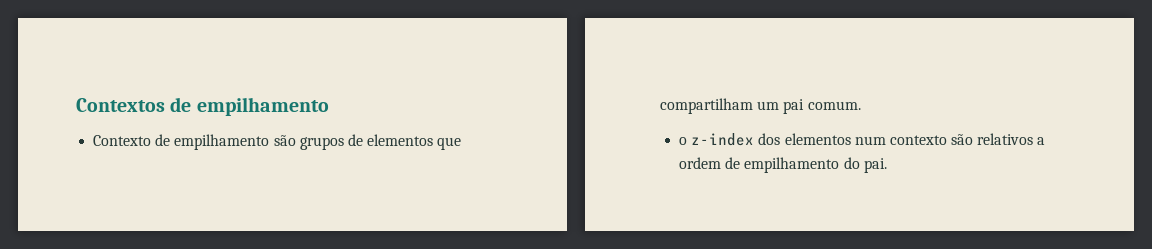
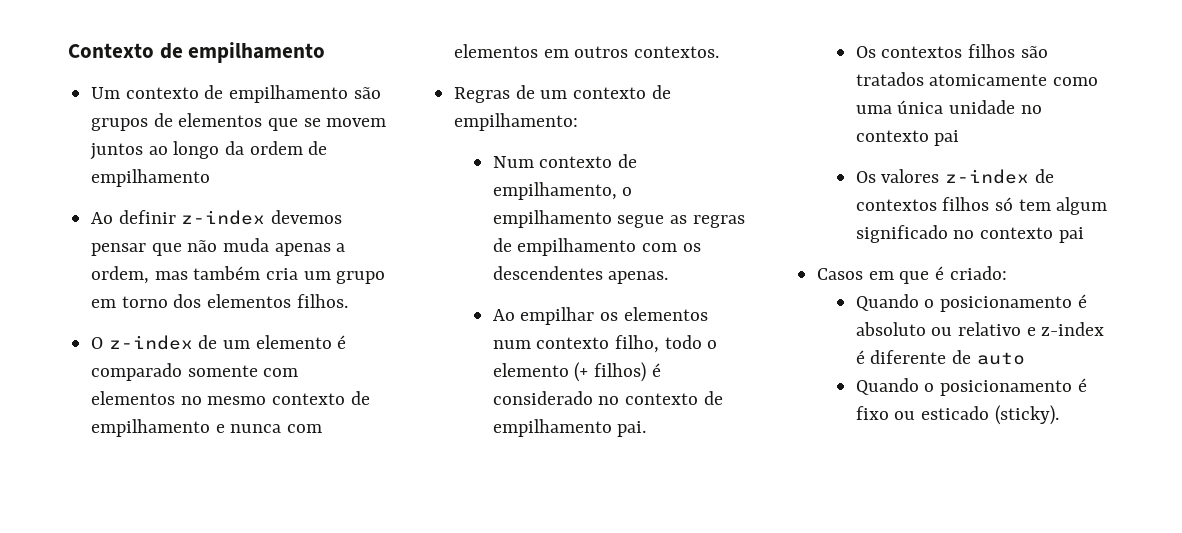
[76,97,329,116] [93,135,152,146] Contextos de empilhamento // Contexto -> [68,42,326,63] [91,87,199,99] Contexto de empilhamento // Um contexto
[660,98,861,114] [678,133,1046,146] [678,157,860,173] compartilham um pai comum. // o z-index dos elementos num contexto são relativos a ordem de empilhamento do -> [303,118,387,127] [90,141,328,160] [91,169,211,187] [91,210,343,225] [91,238,346,256] [91,266,386,284] [91,294,348,308] [91,335,347,350] [91,363,299,381] [91,391,370,405] [91,419,323,437] [454,44,720,58] [454,85,671,103] [454,113,579,131] [492,154,637,168] [492,182,633,200] [492,210,745,228] [492,238,701,256] [492,266,669,284] [492,307,708,325] [492,335,718,353] [492,362,661,382] [492,391,723,405] [492,419,612,437] se movem juntos ao longo da ordem de empilhamento // Ao definir z-index devemos pensar que não muda apenas a ordem, mas também cria um grupo em torno dos elementos filhos. // O z-index de um elemento é comparado somente com elementos no mesmo contexto de empilhamento e nunca com elementos em outros contextos. // Regras de um contexto de empilhamento: // Num contexto de empilhamento, o empilhamento segue as regras de empilhamento com os descendentes apenas. // Ao empilhar os elementos num contexto filho, todo o elemento (+ filhos) é considerado no contexto de empilhamento
(887, 165) none -> [855,44,1048,58] [855,72,1098,86] [855,100,1042,114] [855,130,960,146] [855,169,1054,184] [855,197,1108,215] [855,225,1084,243] [817,266,1007,284] [855,294,1087,312] [855,322,1105,336] [855,350,1025,365] [855,378,1087,396] [855,405,1059,425] // Os contextos filhos são tratados atomicamente como uma única unidade no contexto pai // Os valores z-index de contextos filhos só tem algum significado no contexto pai // Casos em que é criado: // Quando o posicionamento é absoluto ou relativo e z-index é diferente de auto // Quando o posicionamento é fixo ou esticado (sticky).

